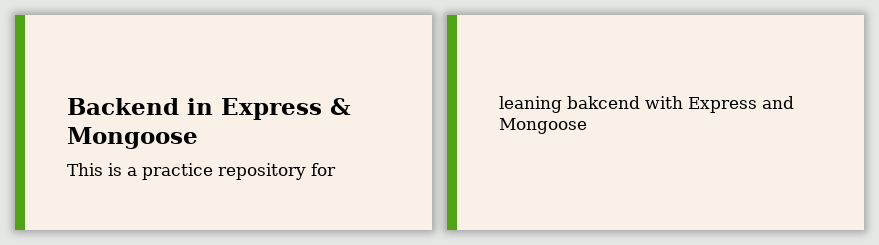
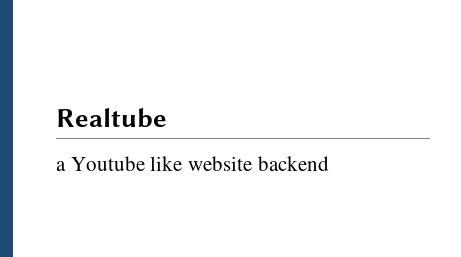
[67,98,351,120] [67,127,198,149] [67,163,336,180] [499,96,794,113] [499,118,587,134] Backend in Express & Mongoose // This is a practice repository for leaning bakcend with Express and Mongoose -> [56,108,167,128] [56,156,329,171] Realtube // a Youtube like website backend

